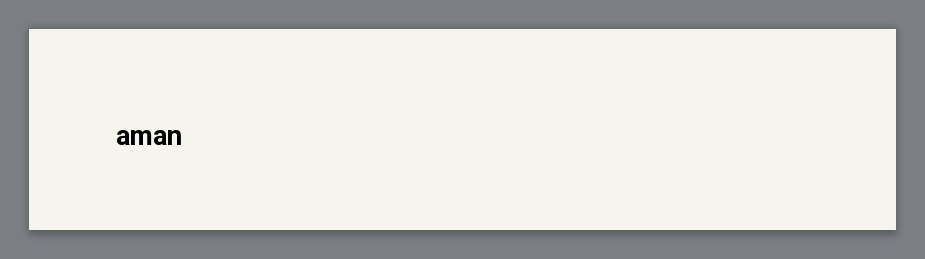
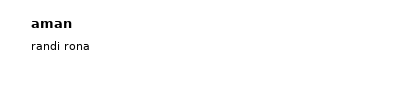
(182, 137) none -> [31,41,90,50] // randi rona

